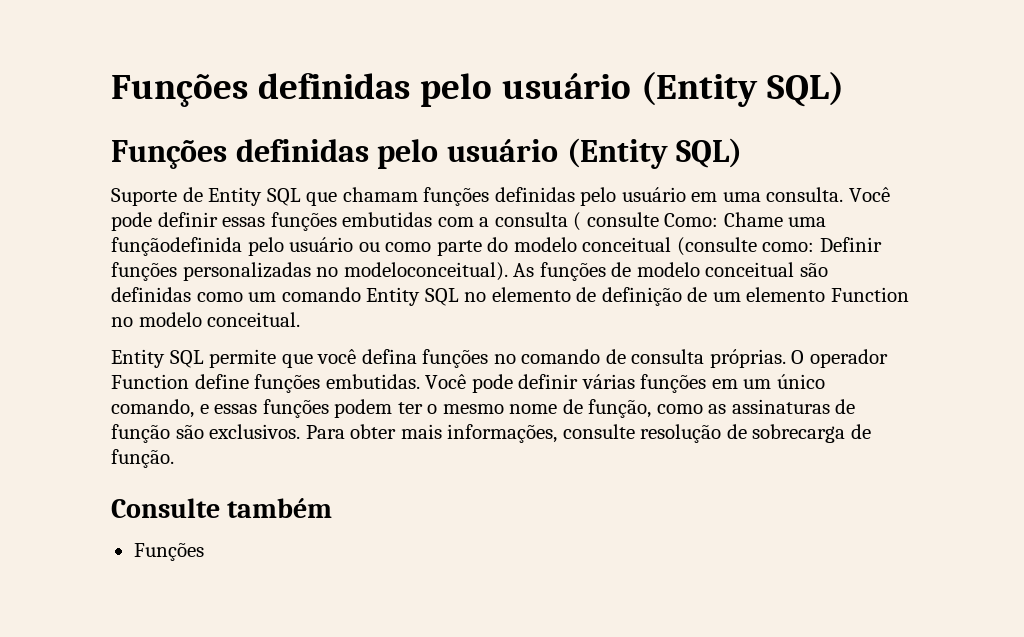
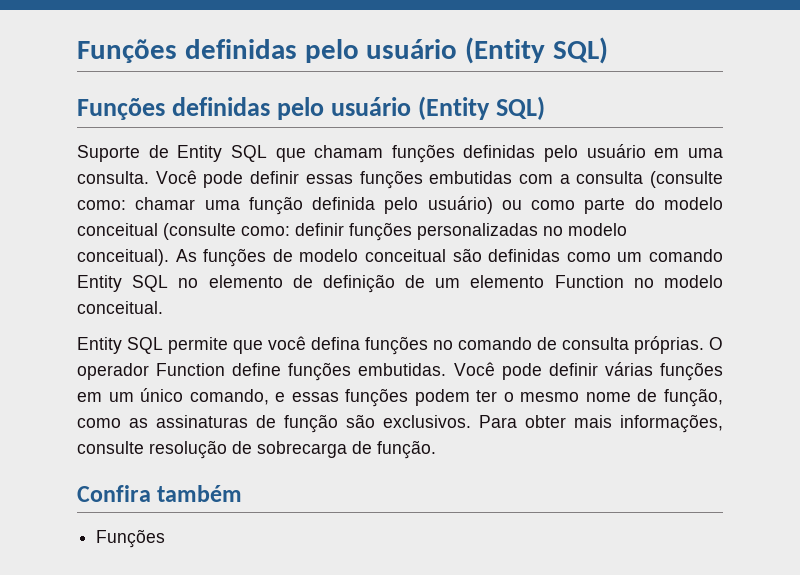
[573,212,827,231] [111,237,354,256] ( consulte Como: Chame uma funçãodefinida pelo usuário -> [650,171,723,188] [77,196,493,215] (consulte como: chamar uma função definida pelo usuário)
[819,237,882,252] Definir -> [295,223,344,236] definir
[343,262,508,281] modeloconceitual). -> [568,223,627,236] [77,249,169,266] modelo conceitual).
[111,498,220,518] Consulte -> [77,485,151,502] Confira

